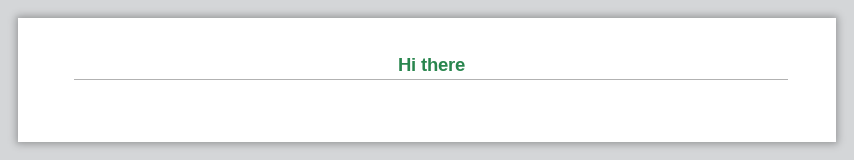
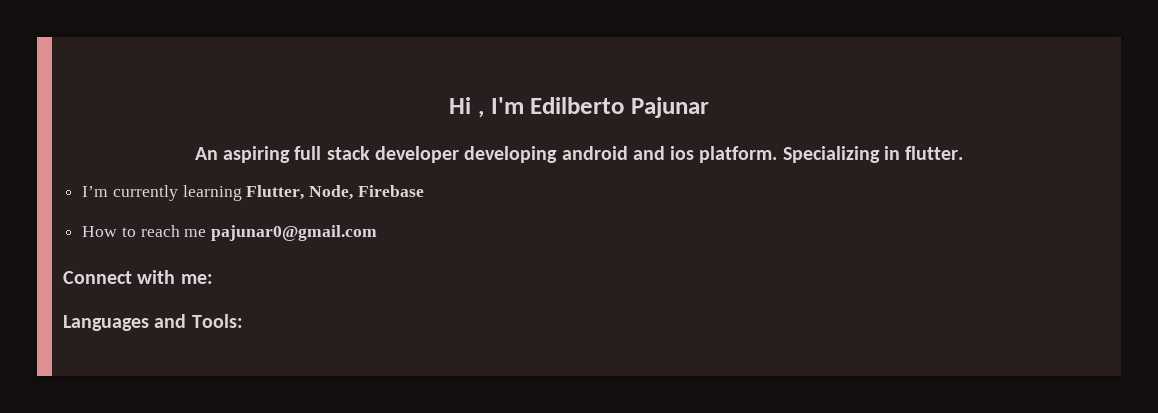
[420,58,465,71] there -> [477,97,709,118] [194,146,964,163] [82,185,424,201] [82,225,378,241] [63,270,213,284] [63,314,243,331] , I'm Edilberto Pajunar // An aspiring full stack developer developing android and ios platform. Specializing in flutter. // I’m currently learning Flutter, Node, Firebase // How to reach me pajunar0@gmail.com // Connect with me: // Languages and Tools:

